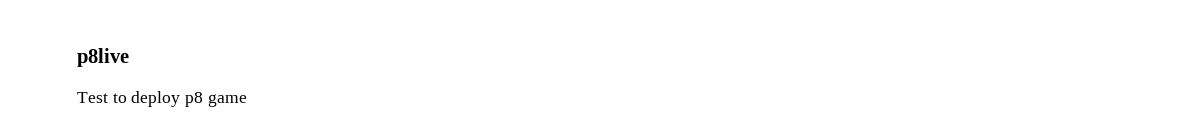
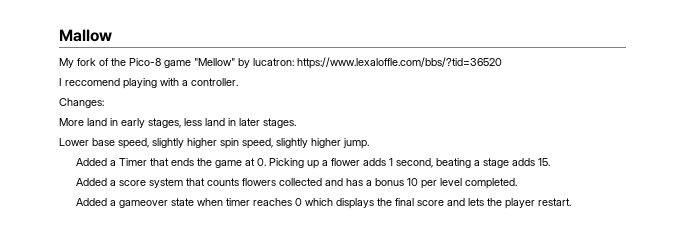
[77,48,129,67] [77,91,247,107] p8live // Test to deploy p8 game -> [59,29,112,42] [59,57,502,69] [59,78,238,89] [59,98,104,108] [59,118,296,128] [59,138,369,149] [75,158,550,169] [75,178,517,189] [75,198,571,209] Mallow // My fork of the Pico-8 game "Mellow" by lucatron: https://www.lexaloffle.com/bbs/?tid=36520 // I reccomend playing with a controller. // Changes: // More land in early stages, less land in later stages. // Lower base speed, slightly higher spin speed, slightly higher jump. // Added a Timer that ends the game at 0. Picking up a flower adds 1 second, beating a stage adds 15. // Added a score system that counts flowers collected and has a bonus 10 per level completed. // Added a gameover state when timer reaches 0 which displays the final score and lets the player restart.

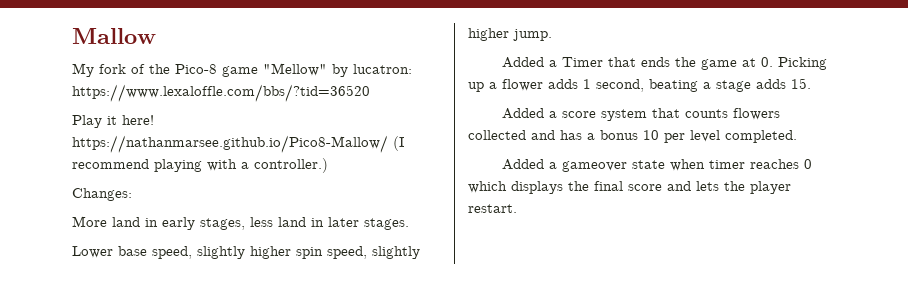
[59,78,120,86] I reccomend -> [72,115,154,128] [72,135,404,153] [72,159,149,169] Play it here! https://nathanmarsee.github.io/Pico8-Mallow/ (I recommend
[191,78,238,86] controller. -> [254,158,328,173] controller.)

